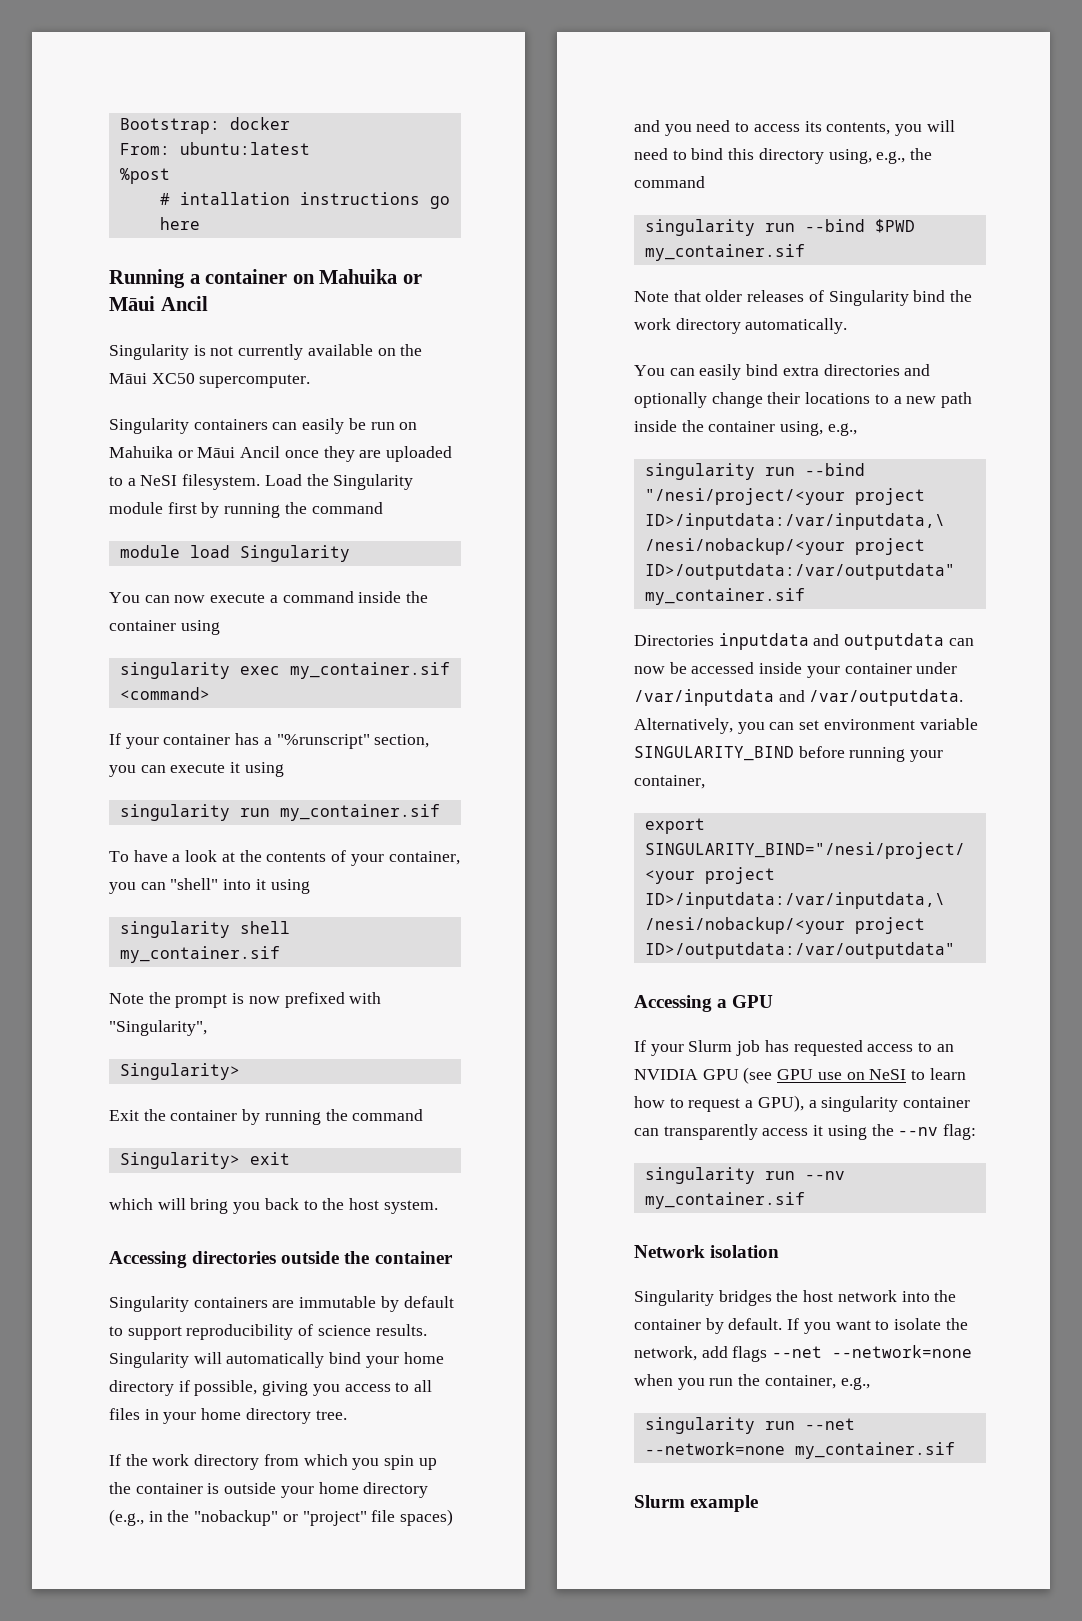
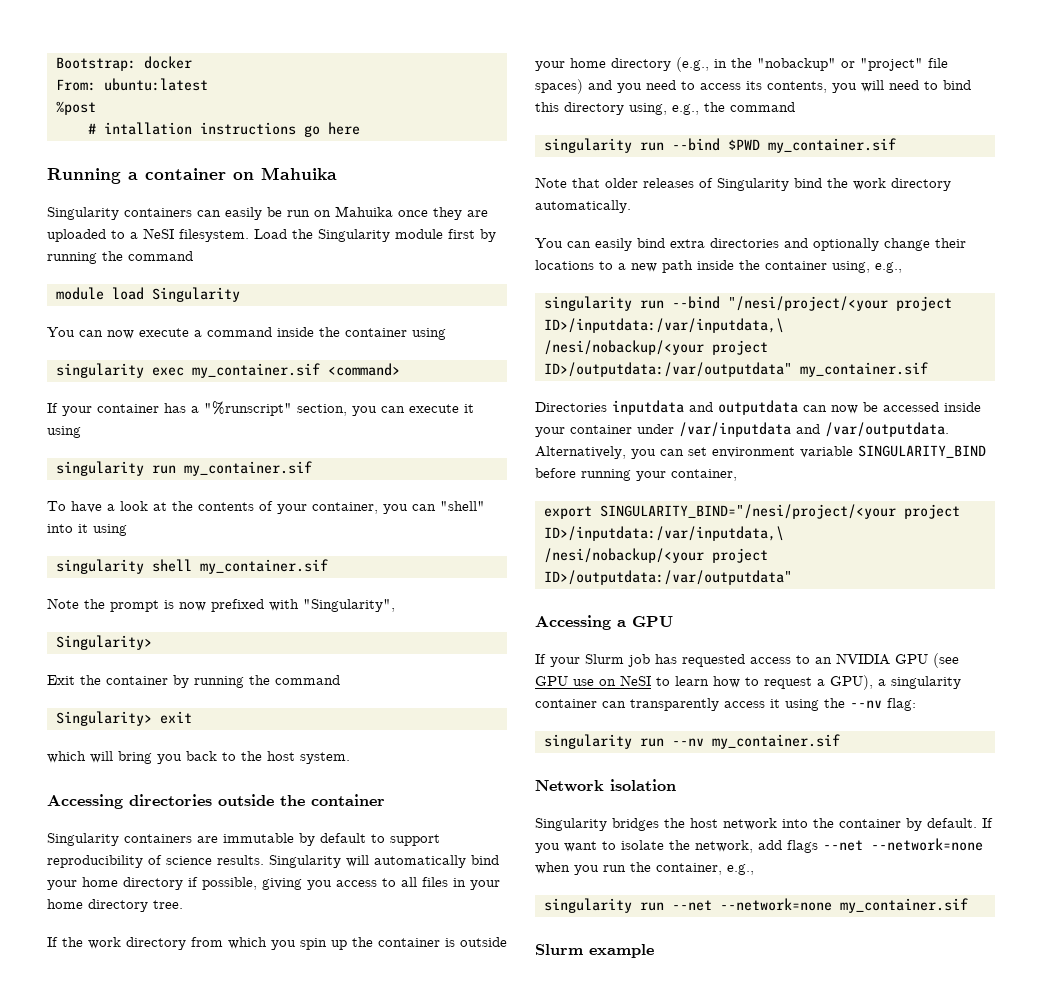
[402,274,422,284] [109,296,208,311] [109,344,423,360] [109,373,311,388] or Māui Ancil // Singularity is not currently available on the Māui XC50 supercomputer. -> (337, 173) none
[177,446,281,458] or Māui Ancil -> (393, 211) none

